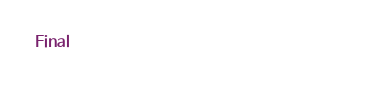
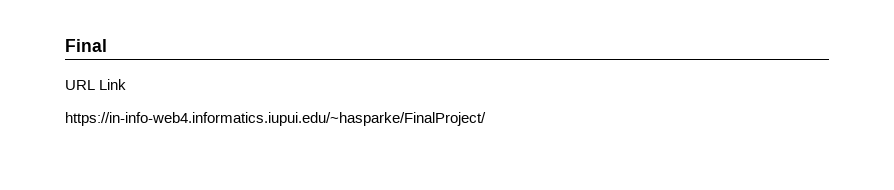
(70, 41) none -> [65,79,127,90] [65,112,486,126] // URL Link // https://in-info-web4.informatics.iupui.edu/~hasparke/FinalProject/

